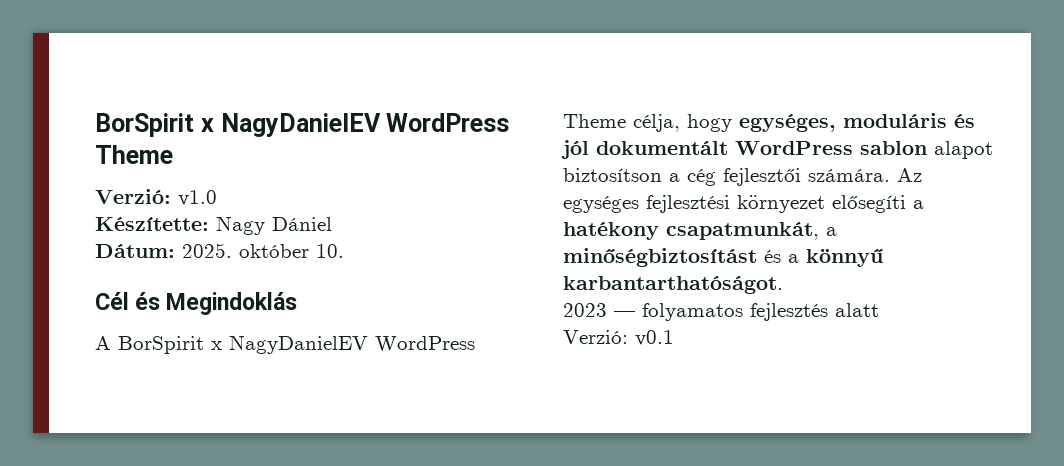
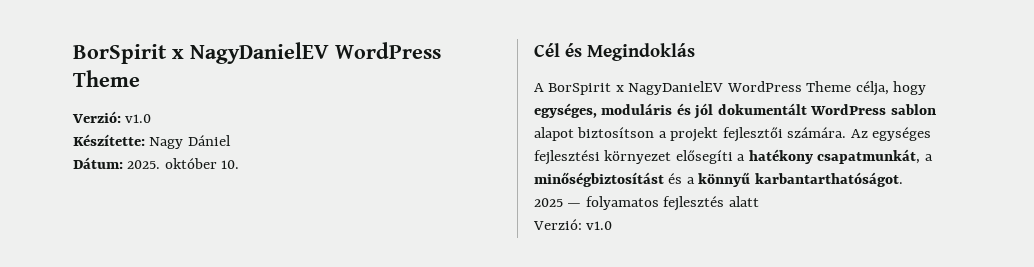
[687,169,716,186] cég -> [670,127,719,142] projekt
[563,303,607,317] 2023 -> [534,198,563,207] 2025
[635,330,674,346] v0.1 -> [586,221,613,230] v1.0

